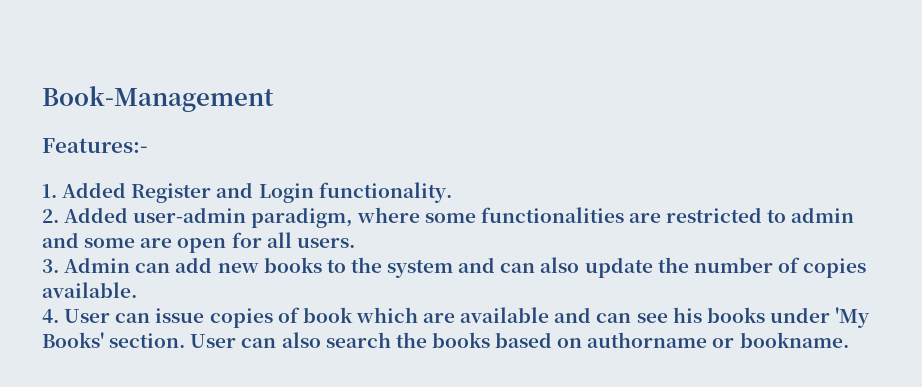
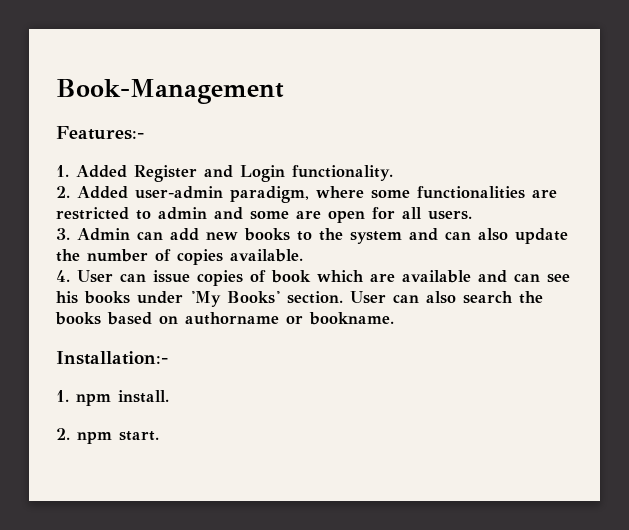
(849, 340) none -> [56,351,168,365] [56,390,169,406] [56,428,159,444] // Installation:- // 1. npm install. // 2. npm start.

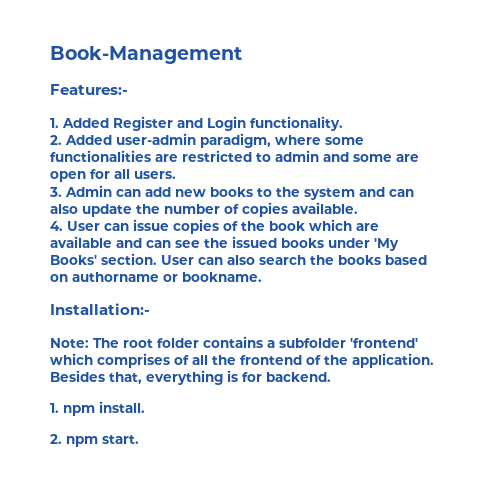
(266, 276) none -> [241,221,265,231] the
[56,291,78,304] his -> [204,236,277,248] the issued
(168, 358) none -> [50,336,418,348] [50,353,434,368] [50,370,331,385] // Note: The root folder contains a subfolder 'frontend' which comprises of all the frontend of the application. Besides that, everything is for backend.

